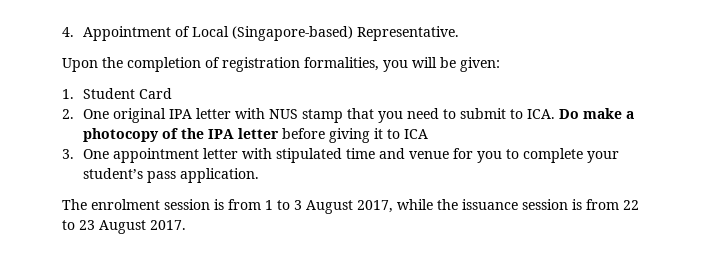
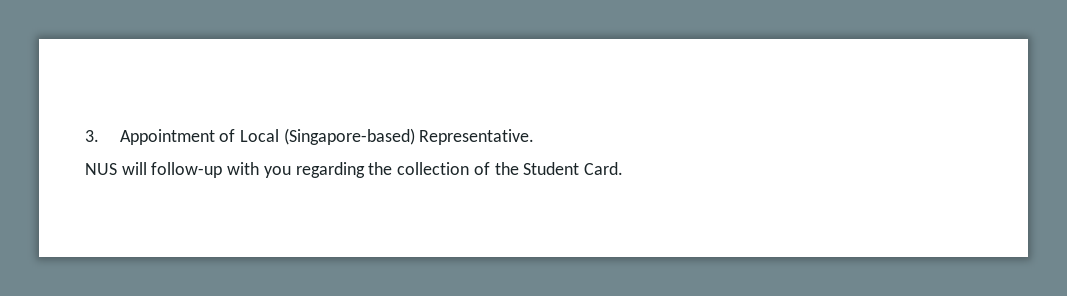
[62,27,74,37] 4. -> [85,130,99,142] 3.
[62,57,500,72] [62,88,172,99] [62,108,634,123] [82,128,428,143] [62,148,619,163] [82,168,259,183] [62,199,639,214] [62,220,186,234] Upon the completion of registration formalities, you will be given: // 1. Student Card // 2. One original IPA letter with NUS stamp that you need to submit to ICA. Do make a photocopy of the IPA letter before giving it to ICA // 3. One appointment letter with stipulated time and venue for you to complete your student’s pass application. // The enrolment session is from 1 to 3 August 2017, while the issuance session is from 22 to 23 August 2017. -> [85,162,623,178] NUS will follow-up with you regarding the collection of the Student Card.

